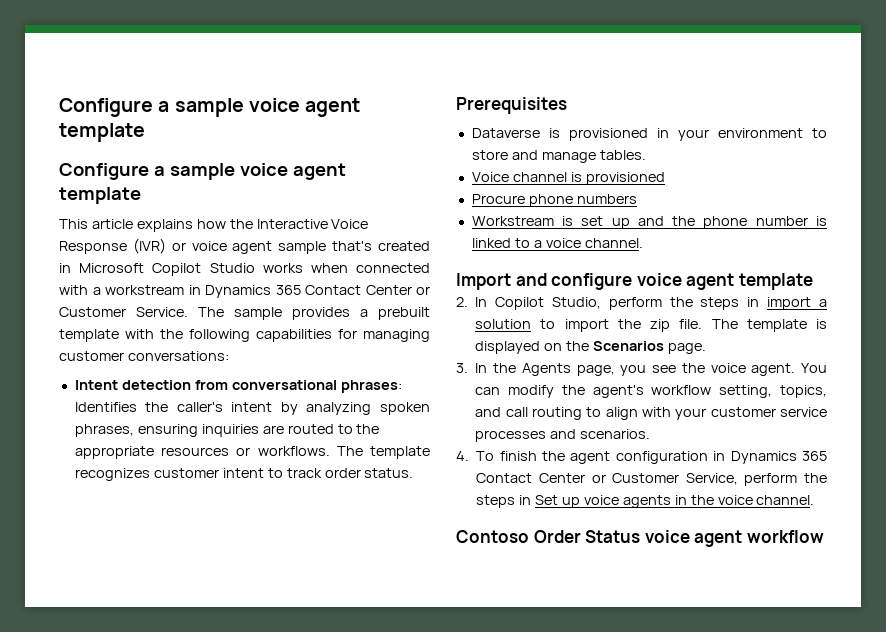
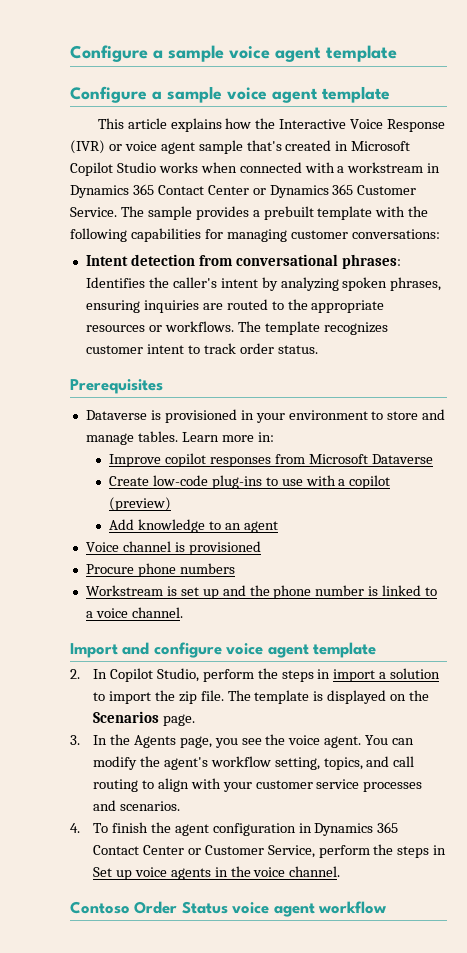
(430, 290) none -> [269,184,354,198] Dynamics 365
(646, 155) none -> [181,432,274,442] [108,453,433,467] [108,475,391,489] [108,497,171,511] [108,519,278,533] Learn more in: // Improve copilot responses from Microsoft Dataverse // Create low-code plug-ins to use with a copilot (preview) // Add knowledge to an agent

